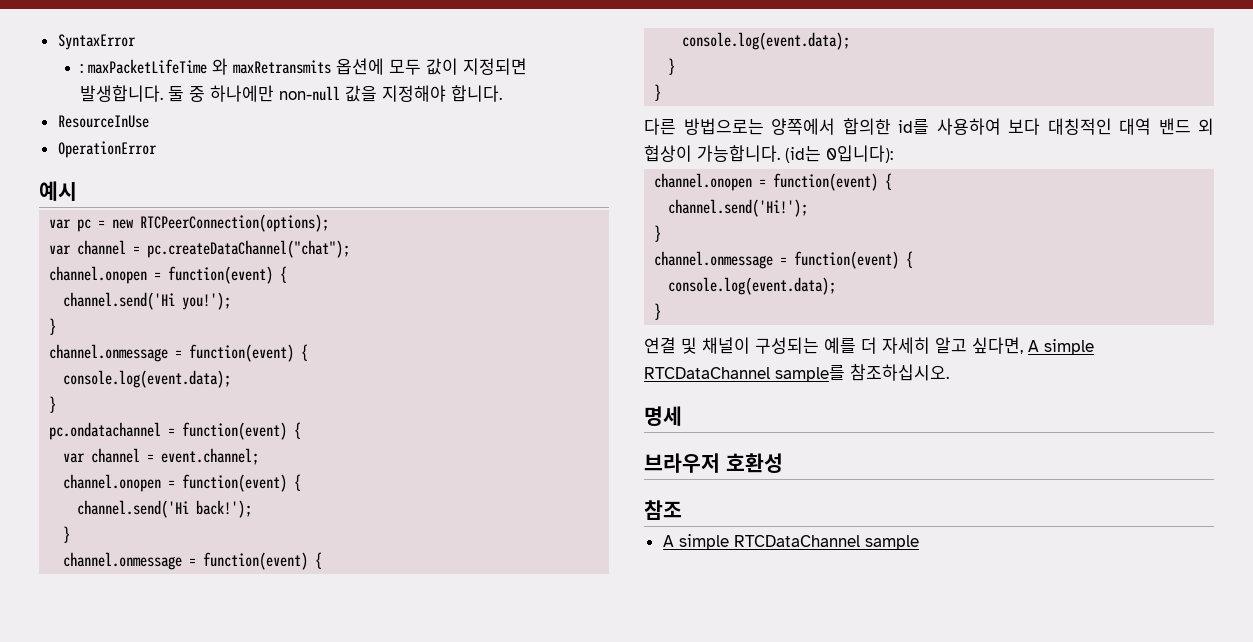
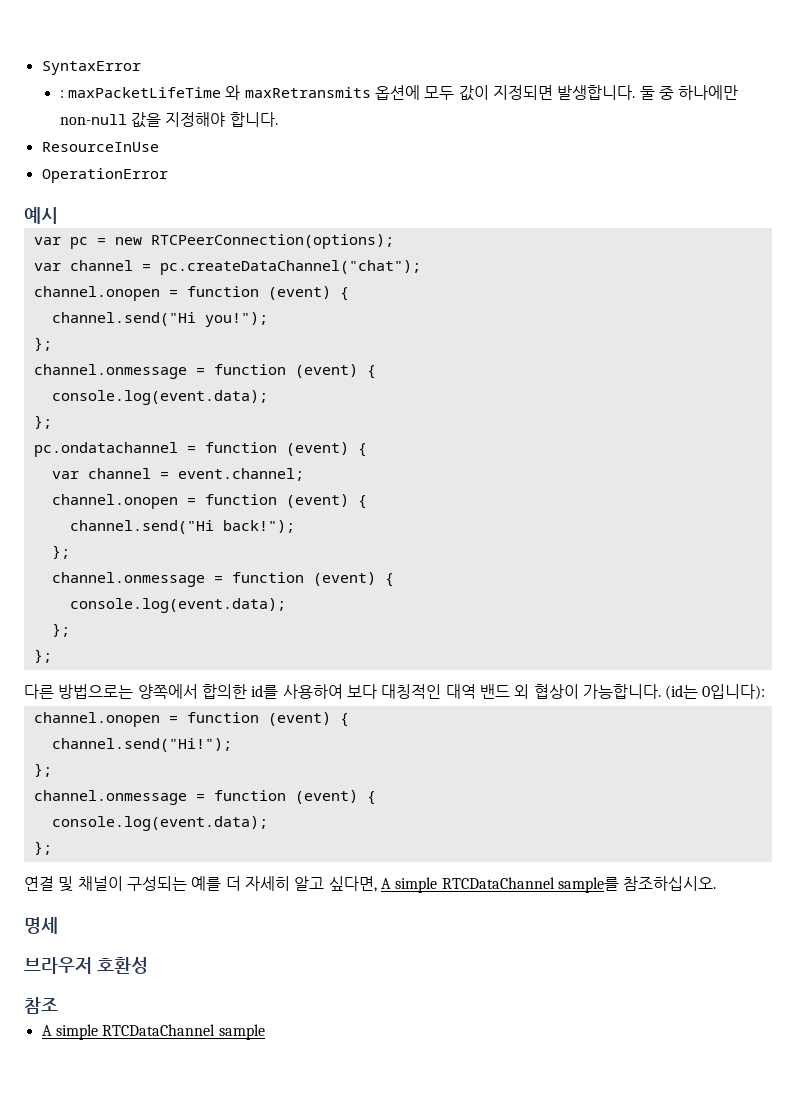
[168,266,288,284] [63,292,232,310] [49,318,57,335] [49,344,309,362] [63,370,232,388] [49,396,57,413] function(event) { // channel.send('Hi you!'); // } // channel.onmessage = function(event) { // console.log(event.data); // } -> [186,286,349,301] [51,312,268,327] [33,337,52,351] [33,364,376,379] [51,390,268,405] [33,415,52,429] function (event) { // channel.send("Hi you!"); // }; // channel.onmessage = function (event) { // console.log(event.data); // };
[182,422,288,440] function(event) -> [204,442,349,456] function (event)
[182,474,302,492] [77,500,253,518] [63,526,71,543] [63,552,323,570] [682,32,851,50] [668,58,676,75] [654,84,662,101] function(event) { // channel.send('Hi back!'); // } // channel.onmessage = function(event) { // console.log(event.data); // } // } -> [204,494,367,509] [69,520,295,534] [51,545,70,559] [51,572,394,587] [69,598,286,613] [51,623,70,637] [33,649,52,663] function (event) { // channel.send("Hi back!"); // }; // channel.onmessage = function (event) { // console.log(event.data); // }; // };
[773,173,893,191] [668,199,809,217] [654,225,662,242] [654,251,914,269] [668,277,837,295] [654,303,662,320] function(event) { // channel.send('Hi!'); // } // channel.onmessage = function(event) { // console.log(event.data); // } -> [186,712,349,727] [51,738,232,752] [33,763,52,777] [33,790,376,805] [51,816,268,831] [33,841,52,855] function (event) { // channel.send("Hi!"); // }; // channel.onmessage = function (event) { // console.log(event.data); // };

